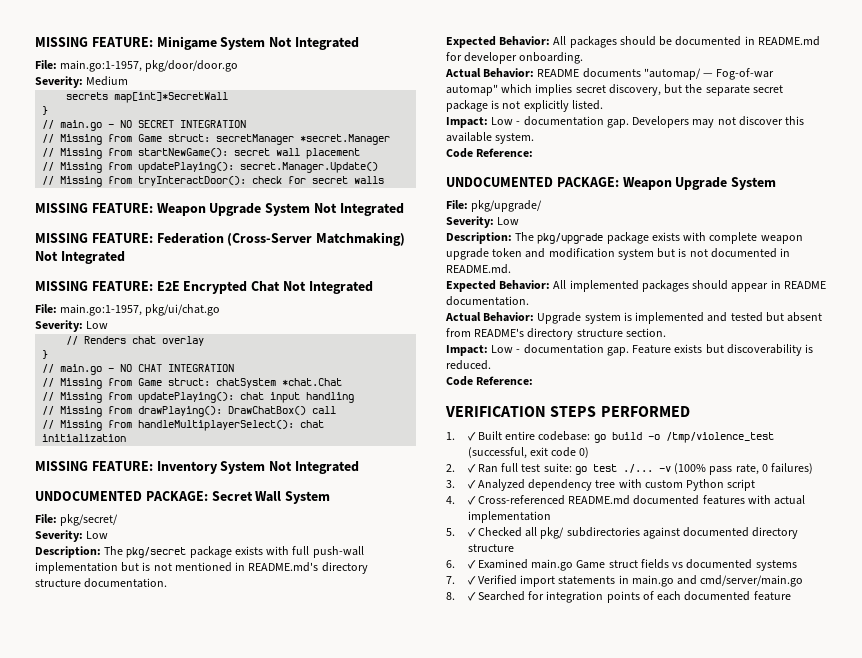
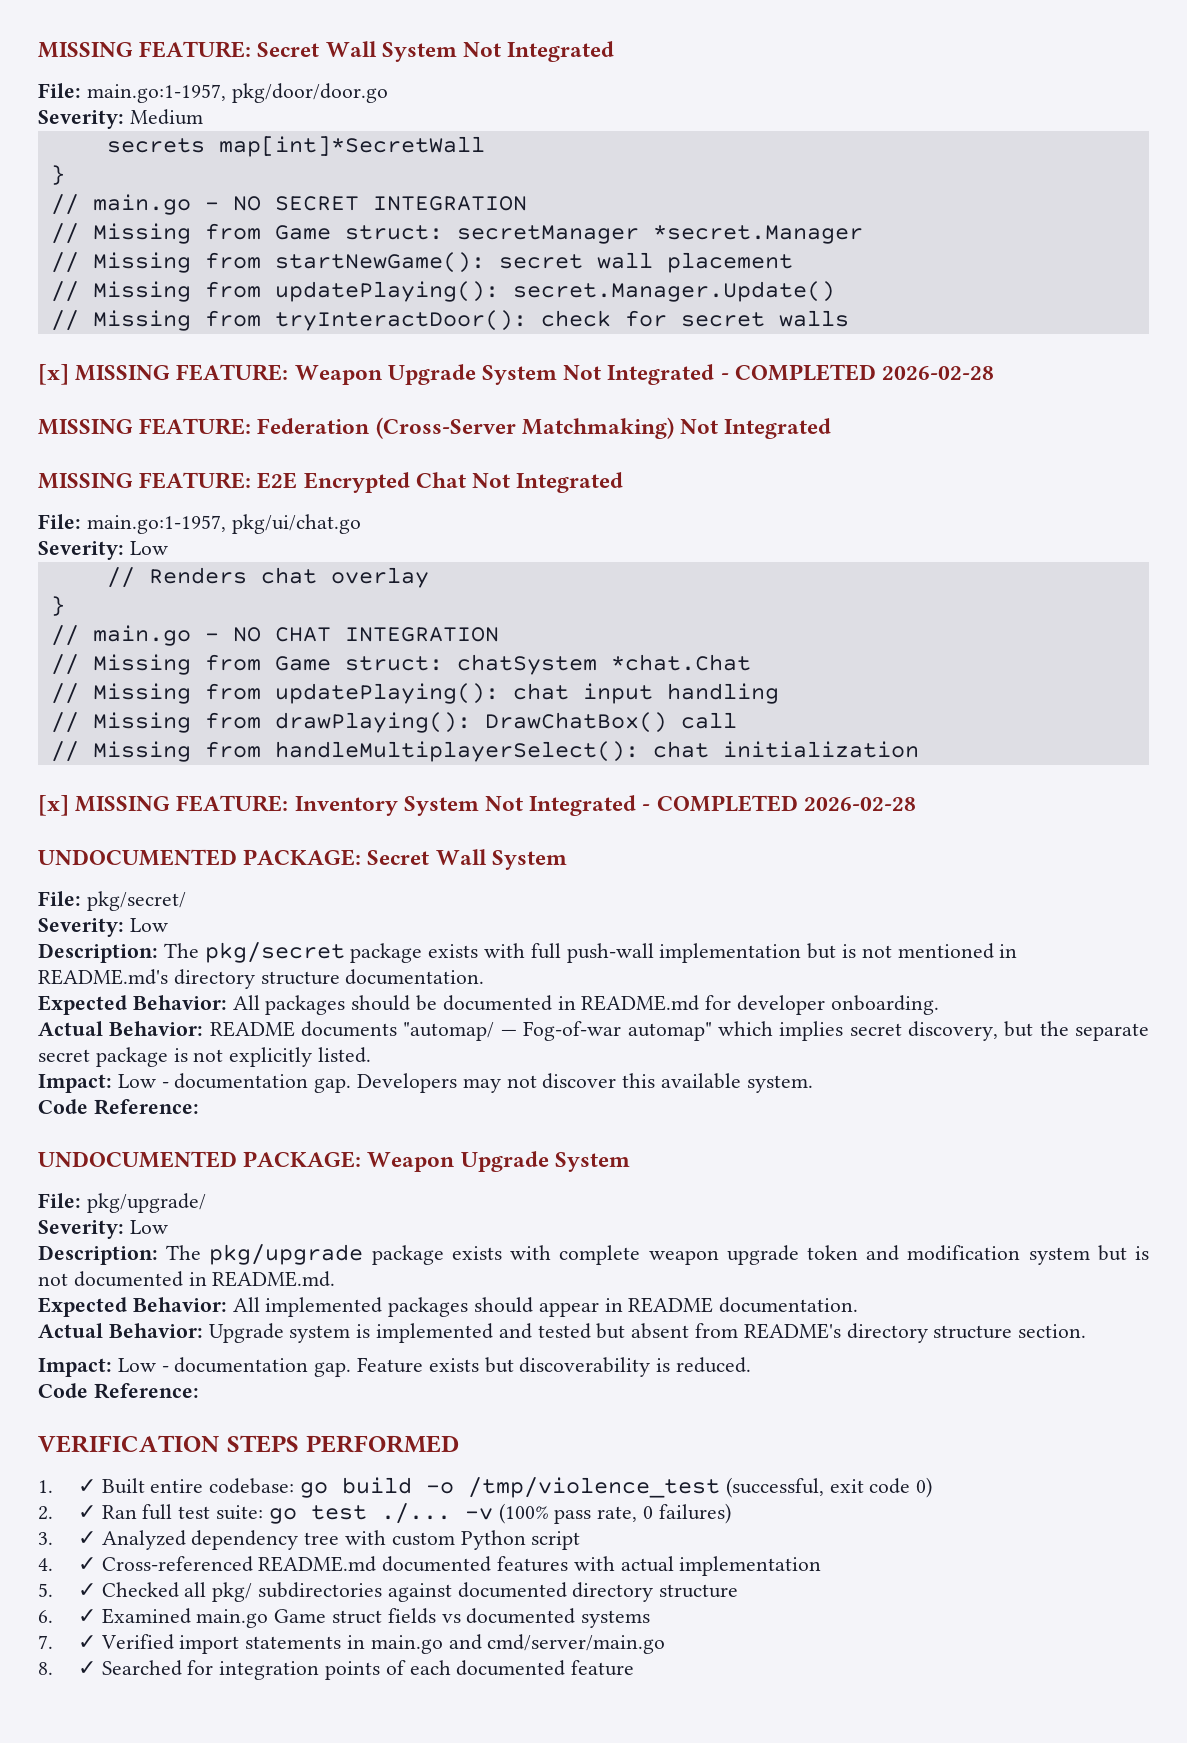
[35,36,217,50] MISSING FEATURE: Minigame -> [38,41,377,58] MISSING FEATURE: Secret Wall
(385, 180) none -> [38,364,69,385] [x]
(404, 209) none -> [720,364,995,381] - COMPLETED 2026-02-28
(127, 438) none -> [38,795,69,816] [x]
(359, 467) none -> [642,795,916,812] - COMPLETED 2026-02-28

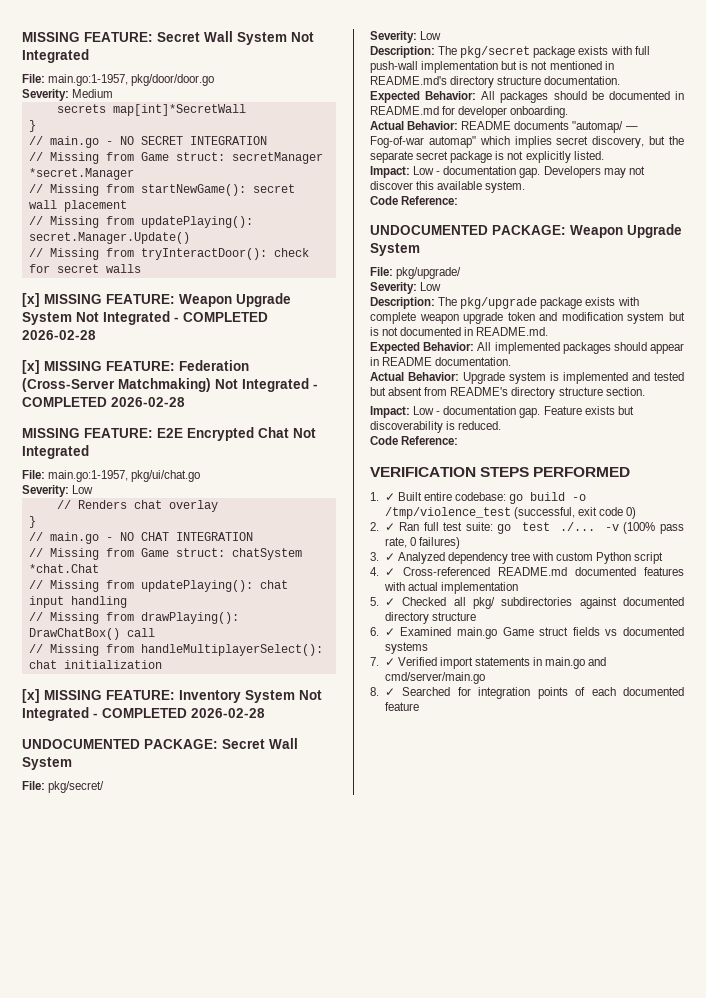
(995, 373) none -> [22,360,40,374] [x]
(832, 428) none -> [313,384,318,389] [22,397,185,407] - COMPLETED 2026-02-28

